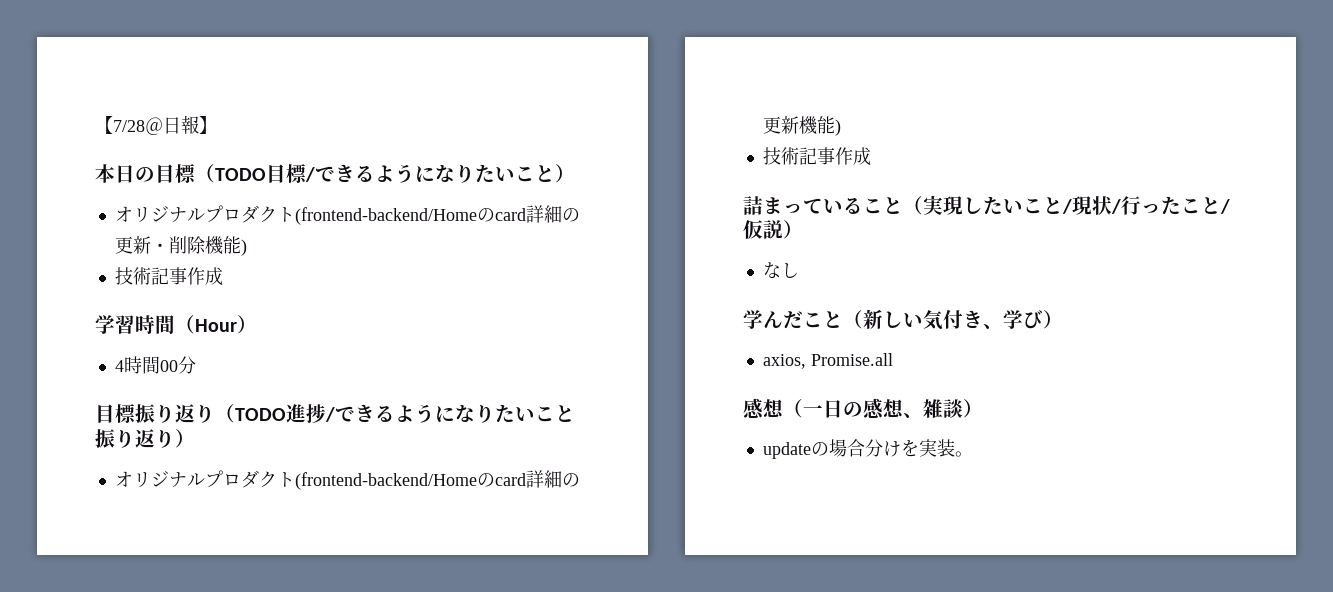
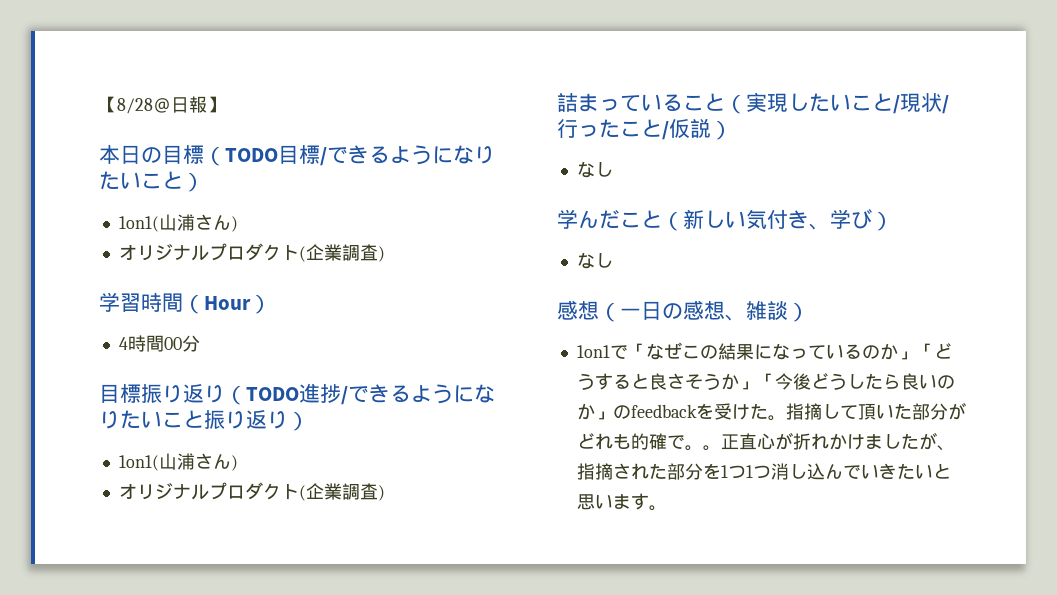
[113,120,145,132] 7/28 -> [117,98,153,114] 8/28
[114,205,580,225] [114,236,247,256] [114,267,223,285] // オリジナルプロダクト(frontend-backend/Homeのcard詳細の更新・削除機能) // 技術記事作成 -> [118,214,238,232] [118,243,385,262] // 1on1(山浦さん) // オリジナルプロダクト(企業調査)
[114,470,580,490] [762,116,841,136] [762,147,871,165] // オリジナルプロダクト(frontend-backend/Homeのcard詳細の更新機能) // 技術記事作成 -> [118,453,238,471] [118,482,385,501] // 1on1(山浦さん) // オリジナルプロダクト(企業調査)
[762,353,893,369] axios, Promise.all -> [576,252,613,269] なし
[762,439,955,459] updateの場合分けを実装 -> [576,342,952,360] [576,373,955,390] [576,402,966,421] [576,432,955,451] [576,463,951,480] [576,493,649,510] 1on1で「なぜこの結果になっているのか」「どうすると良さそうか」「今後どうしたら良いのか」のfeedbackを受けた。指摘して頂いた部分がどれも的確で。。正直心が折れかけましたが、指摘された部分を1つ1つ消し込んでいきたいと思います

